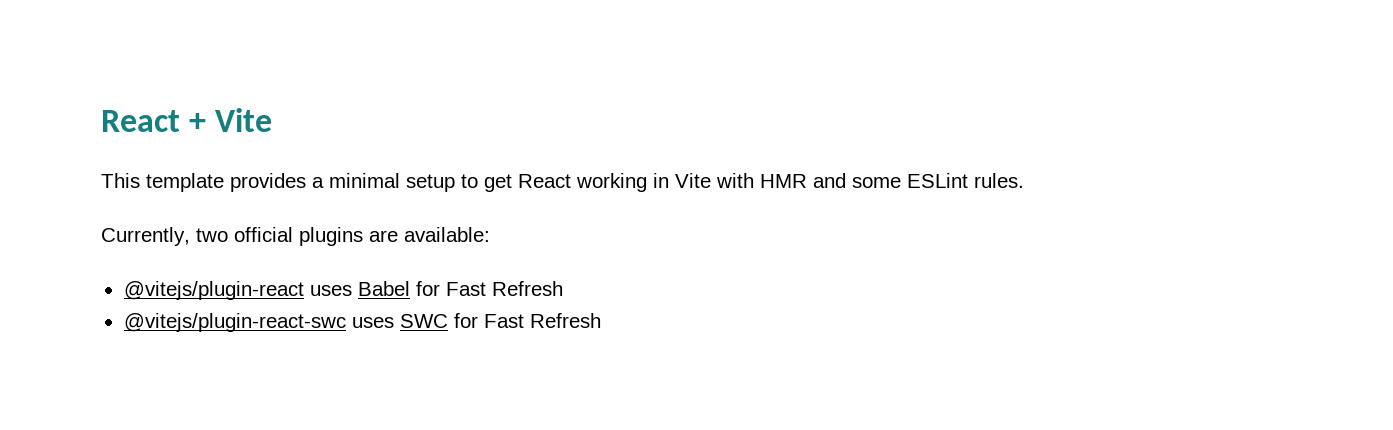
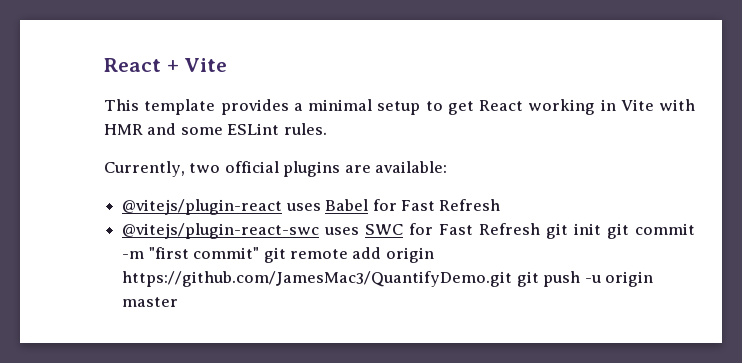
(601, 320) none -> [546,223,696,239] [122,247,434,263] [122,271,653,287] [122,297,179,307] git init git commit -m "first commit" git remote add origin https://github.com/JamesMac3/QuantifyDemo.git git push -u origin master

